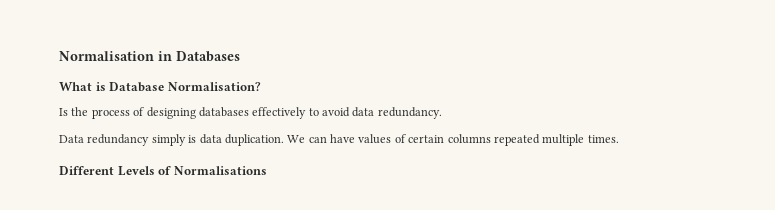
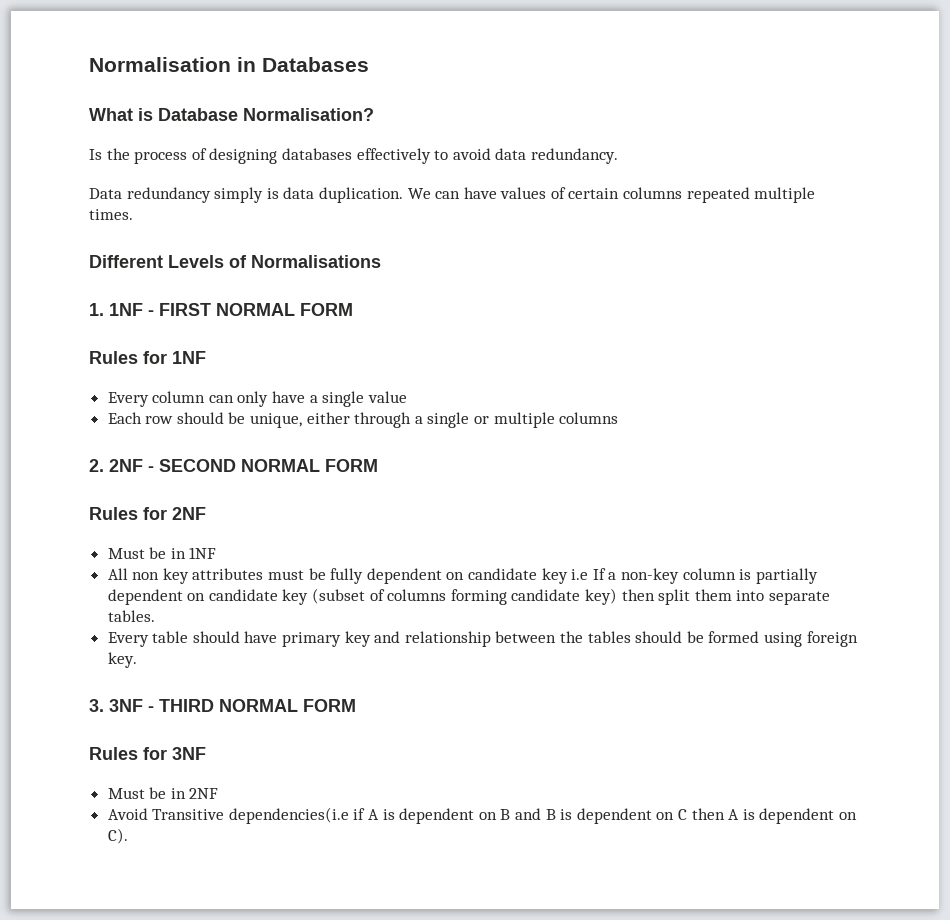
(267, 170) none -> [89,303,353,316] [89,351,206,364] [107,391,407,407] [107,412,619,428] [89,459,378,472] [89,507,206,520] [107,547,217,559] [107,568,818,584] [107,588,830,605] [107,610,155,622] [107,631,858,647] [107,652,137,668] [89,699,356,712] [89,747,206,760] [107,787,219,799] [107,807,857,824] [107,828,128,844] // 1. 1NF - FIRST NORMAL FORM // Rules for 1NF // Every column can only have a single value // Each row should be unique, either through a single or multiple columns // 2. 2NF - SECOND NORMAL FORM // Rules for 2NF // Must be in 1NF // All non key attributes must be fully dependent on candidate key i.e If a non-key column is partially dependent on candidate key (subset of columns forming candidate key) then split them into separate tables. // Every table should have primary key and relationship between the tables should be formed using foreign key. // 3. 3NF - THIRD NORMAL FORM // Rules for 3NF // Must be in 2NF // Avoid Transitive dependencies(i.e if A is dependent on B and B is dependent on C then A is dependent on C).

